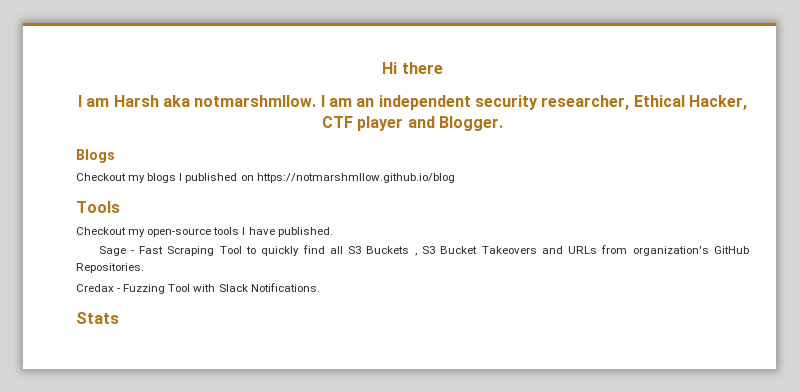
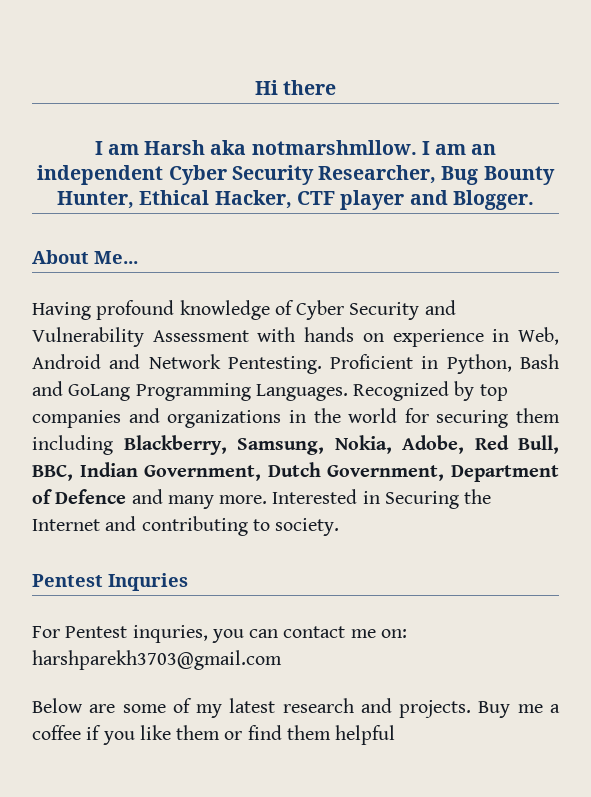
[474,95,630,110] security researcher, -> [168,165,555,185] [57,191,135,209] Cyber Security Researcher, Bug Bounty Hunter,
[76,149,115,163] [76,173,455,183] [76,201,120,213] [76,227,333,237] [98,245,749,256] [76,263,144,273] [76,283,320,294] [76,312,119,324] Blogs // Checkout my blogs I published on https://notmarshmllow.github.io/blog // Tools // Checkout my open-source tools I have published. // Sage - Fast Scraping Tool to quickly find all S3 Buckets , S3 Bucket Takeovers and URLs from organization's GitHub Repositories. // Credax - Fuzzing Tool with Slack Notifications. // Stats -> [32,250,138,264] [32,300,456,320] [32,327,559,347] [32,354,559,374] [32,381,508,401] [32,408,560,428] [32,435,559,455] [32,462,559,482] [32,489,492,509] [32,516,340,536] [32,573,188,591] [32,625,407,643] [32,650,282,670] [32,698,560,718] [32,725,396,745] About Me... // Having profound knowledge of Cyber Security and Vulnerability Assessment with hands on experience in Web, Android and Network Pentesting. Proficient in Python, Bash and GoLang Programming Languages. Recognized by top companies and organizations in the world for securing them including Blackberry, Samsung, Nokia, Adobe, Red Bull, BBC, Indian Government, Dutch Government, Department of Defence and many more. Interested in Securing the Internet and contributing to society. // Pentest Inquries // For Pentest inquries, you can contact me on: harshparekh3703@gmail.com // Below are some of my latest research and projects. Buy me a coffee if you like them or find them helpful

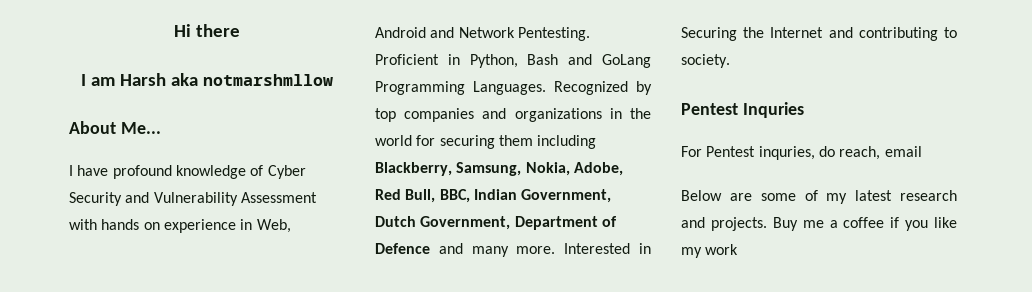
[251,140,497,155] [37,165,555,185] [57,190,534,210] notmarshmllow. I am an independent Cyber Security Researcher, Bug Bounty Hunter, Ethical Hacker, CTF player and Blogger. -> [202,74,333,86] notmarshmllow
[32,302,91,320] Having -> [69,165,109,176] I have
[211,626,407,643] [32,650,282,670] you can contact me on: harshparekh3703@gmail.com -> [818,146,922,160] do reach, email
[176,725,396,745] them or find them helpful -> [681,244,739,258] my work

